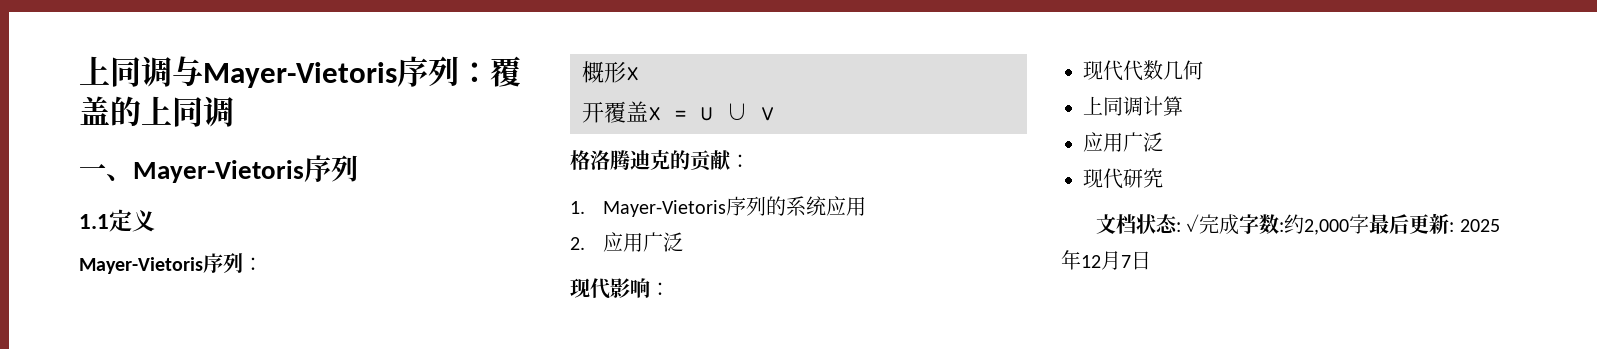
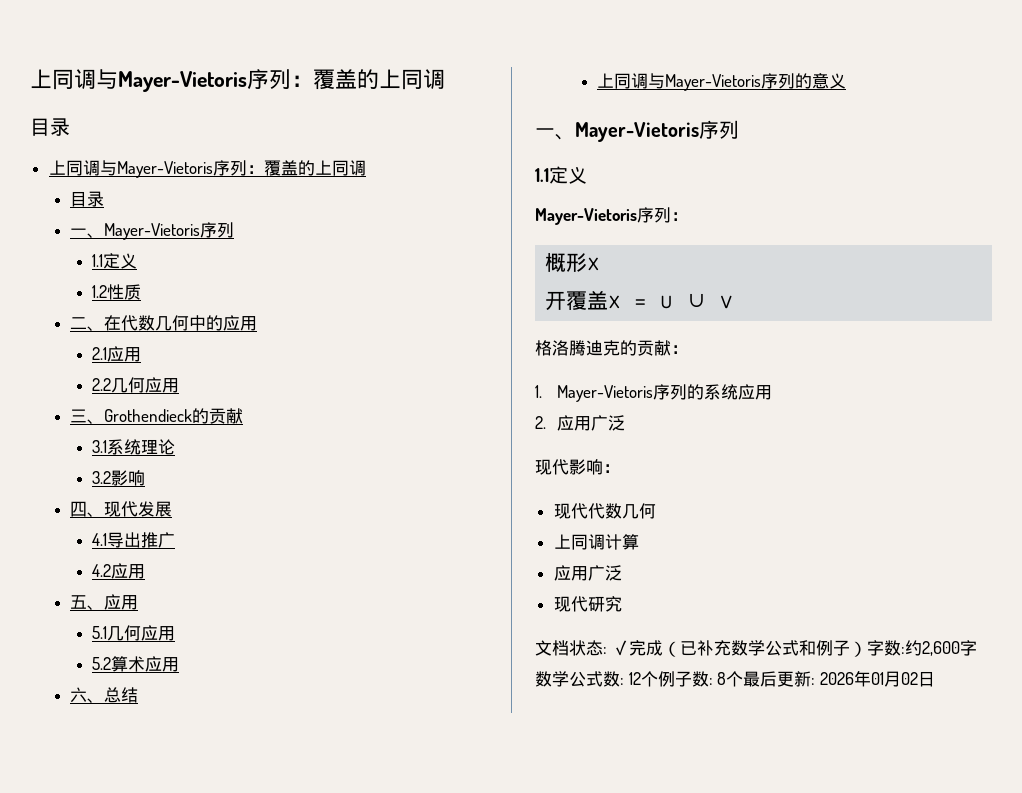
[79,56,521,88] [79,96,234,127] 上同调与Mayer-Vietoris序列：覆盖的上同调 -> [30,69,445,92] [30,118,70,136] [48,160,366,178] [70,191,105,207] [70,222,235,240] [92,253,138,269] [92,284,142,300] [70,315,258,331] [92,346,142,362] [92,377,180,393] [70,408,244,424] [92,439,176,455] [92,470,146,486] [70,501,173,517] [92,532,176,548] [92,563,146,579] [70,594,139,610] [92,625,176,641] [92,656,180,672] [70,687,139,703] [597,73,847,91] 上同调与Mayer-Vietoris序列：覆盖的上同调 // 目录 // 上同调与Mayer-Vietoris序列：覆盖的上同调 // 目录 // 一、Mayer-Vietoris序列 // 1.1定义 // 1.2性质 // 二、在代数几何中的应用 // 2.1应用 // 2.2几何应用 // 三、Grothendieck的贡献 // 3.1系统理论 // 3.2影响 // 四、现代发展 // 4.1导出推广 // 4.2应用 // 五、应用 // 5.1几何应用 // 5.2算术应用 // 六、总结 // 上同调与Mayer-Vietoris序列的意义
[1239,213,1500,235] [1061,250,1131,270] 字数:约2,000字最后更新: 2025年12月7 -> [662,640,977,657] [535,670,918,687] （已补充数学公式和例子）字数:约2,600字数学公式数: 12个例子数: 8个最后更新: 2026年01月02

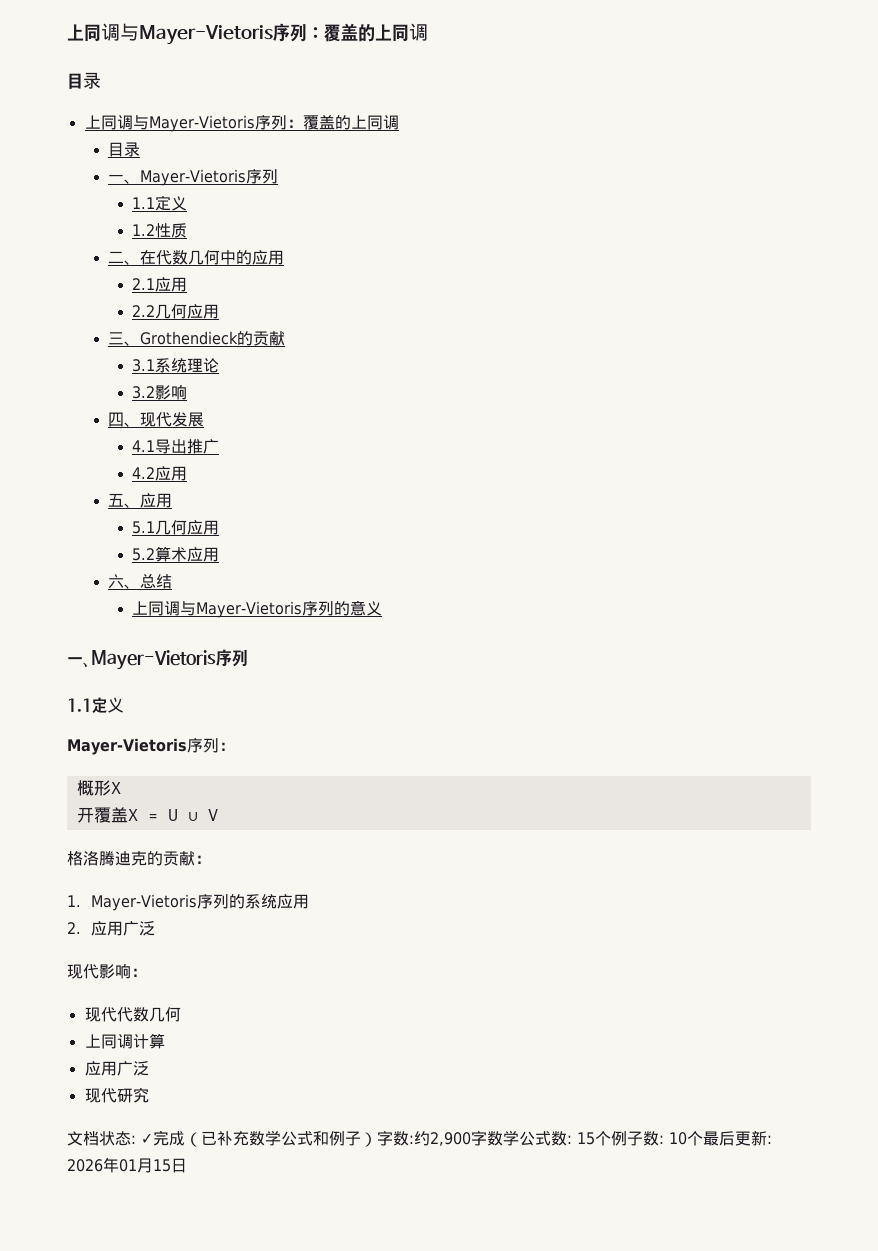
[921,641,960,656] 2,600 -> [430,1132,471,1146] 2,900
[628,672,641,685] 12 -> [577,1132,595,1145] 15
[717,672,727,685] 8 -> [669,1132,687,1145] 10
[900,672,918,685] 02 -> [153,1159,171,1172] 15

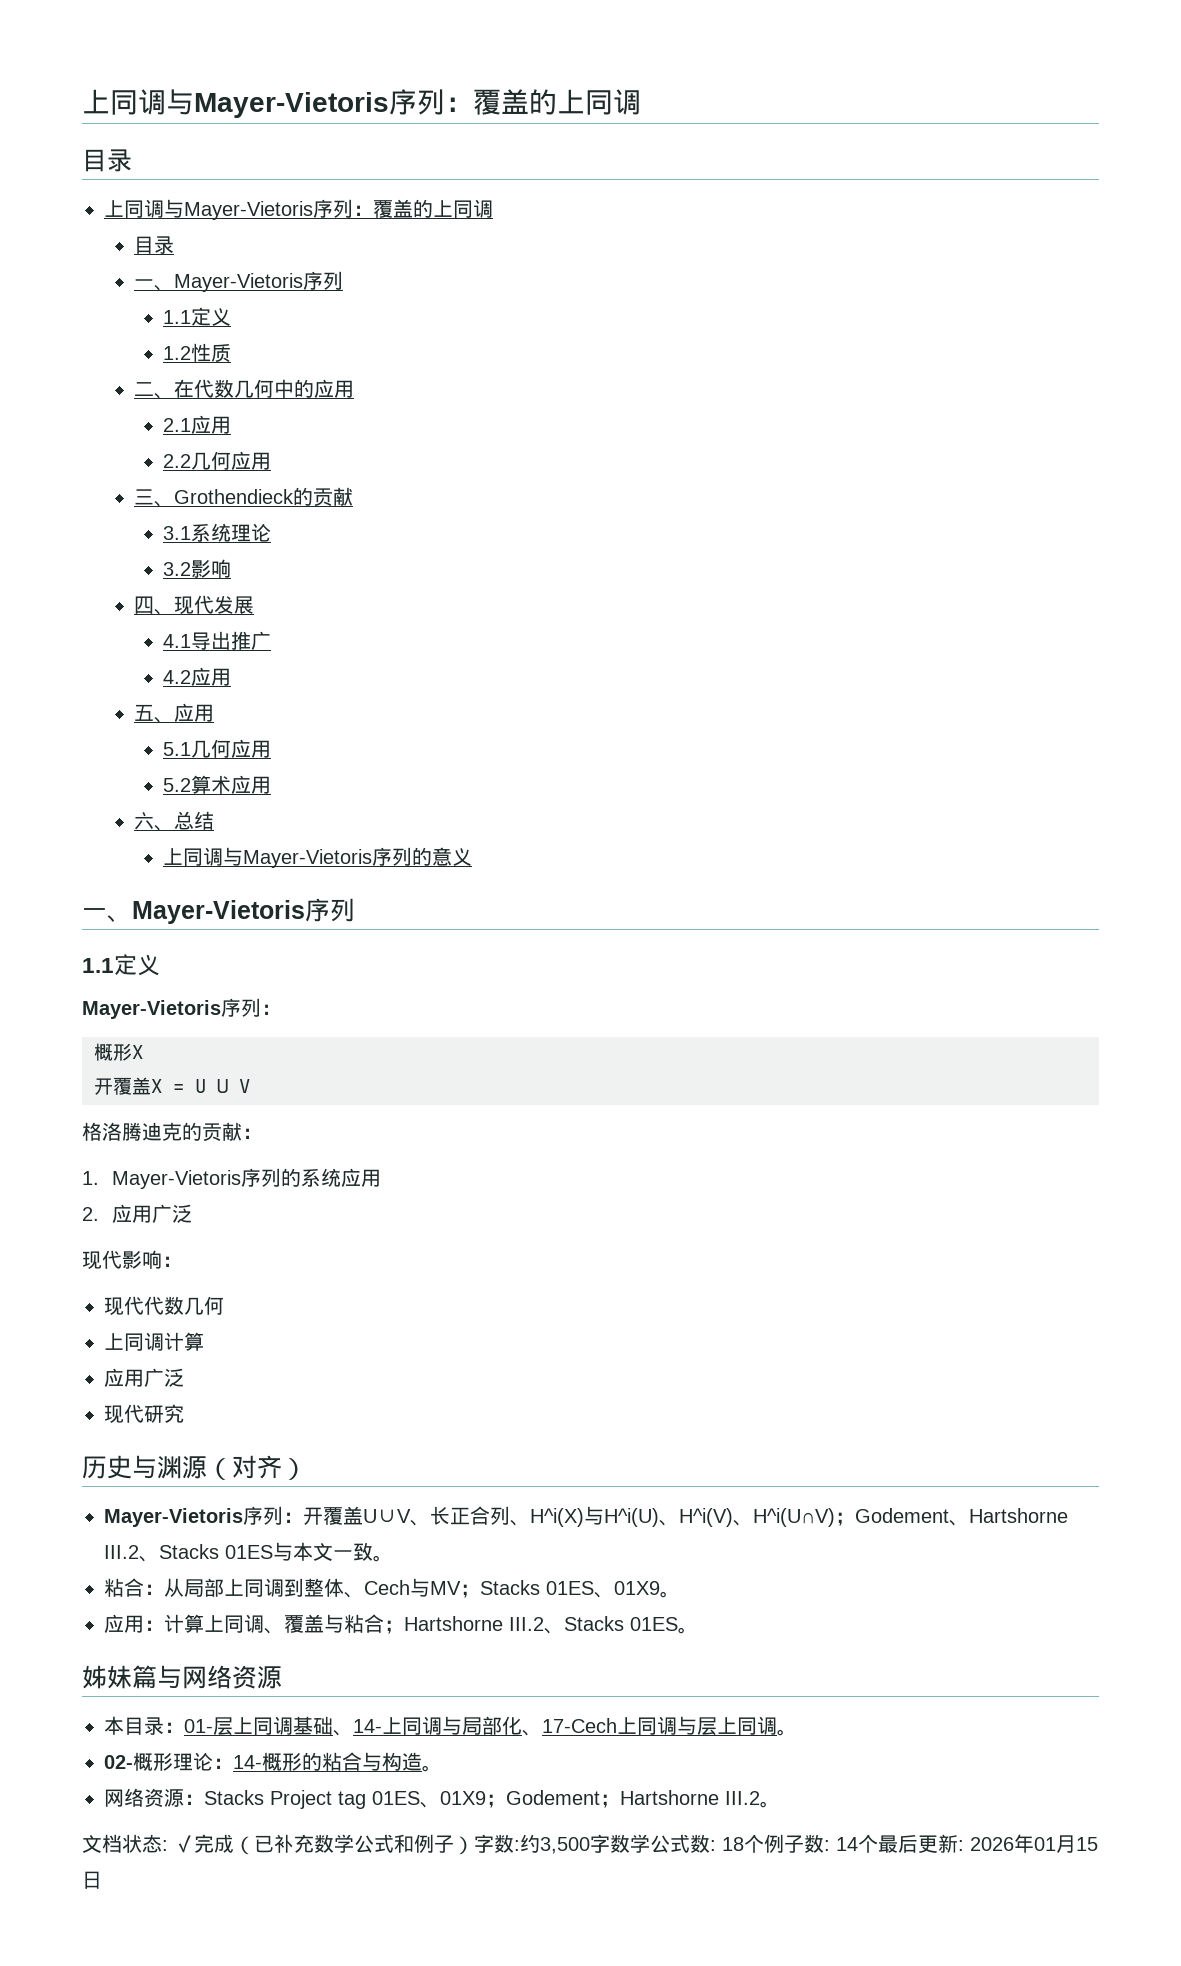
(149, 1095) none -> [82,1455,307,1480] [104,1506,1068,1527] [104,1542,393,1562] [104,1578,680,1598] [104,1614,698,1634] [82,1665,282,1689] [104,1716,797,1736] [104,1752,442,1772] [104,1788,780,1809] // 历史与渊源（对齐） // Mayer-Vietoris序列：开覆盖U∪V、长正合列、H^i(X)与H^i(U)、H^i(V)、H^i(U∩V)；Godement、Hartshorne III.2、Stacks 01ES与本文一致。 // 粘合：从局部上同调到整体、Cech与MV；Stacks 01ES、01X9。 // 应用：计算上同调、覆盖与粘合；Hartshorne III.2、Stacks 01ES。 // 姊妹篇与网络资源 // 本目录：01-层上同调基础、14-上同调与局部化、17-Cech上同调与层上同调。 // 02-概形理论：14-概形的粘合与构造。 // 网络资源：Stacks Project tag 01ES、01X9；Godement；Hartshorne III.2。
[430,1132,471,1146] 2,900 -> [540,1837,590,1854] 3,500
[577,1132,595,1145] 15 -> [722,1837,744,1851] 18
[669,1132,687,1145] 10 -> [836,1837,858,1851] 14

